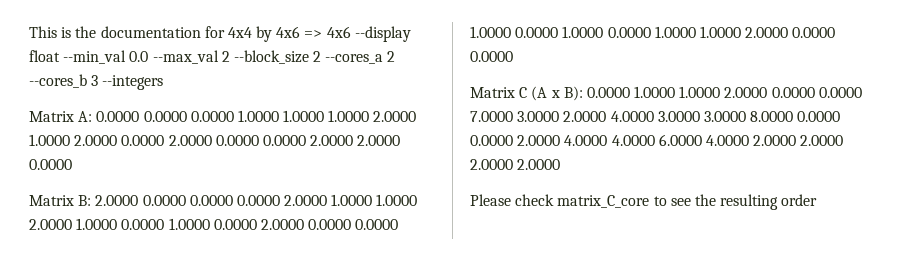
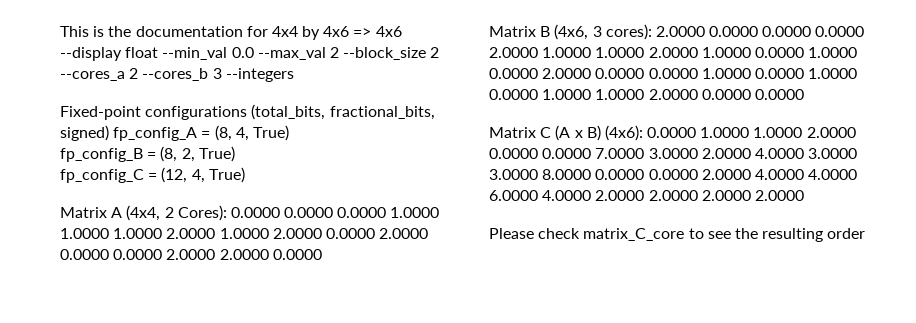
[29,111,93,122] Matrix A: -> [60,104,435,120] [60,125,289,141] [60,146,235,162] [60,167,245,183] [60,205,227,221] Fixed-point configurations (total_bits, fractional_bits, signed) fp_config_A = (8, 4, True) // fp_config_B = (8, 2, True) // fp_config_C = (12, 4, True) // Matrix A (4x4, 2 Cores):
[78,195,92,206] B: -> [540,24,652,40] B (4x6, 3 cores):
[563,86,583,101] B): -> [586,125,643,141] B) (4x6):

